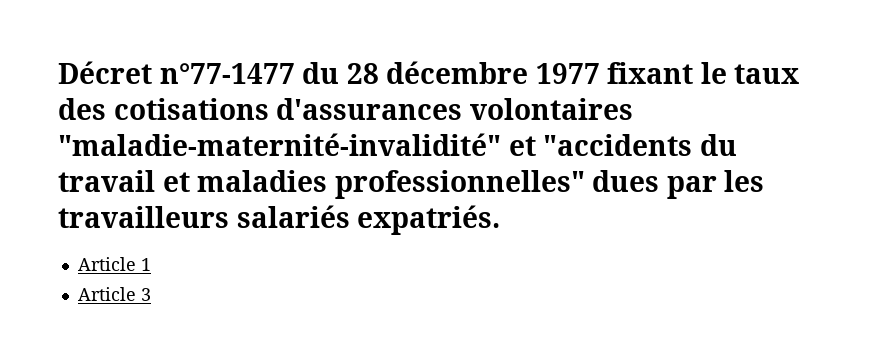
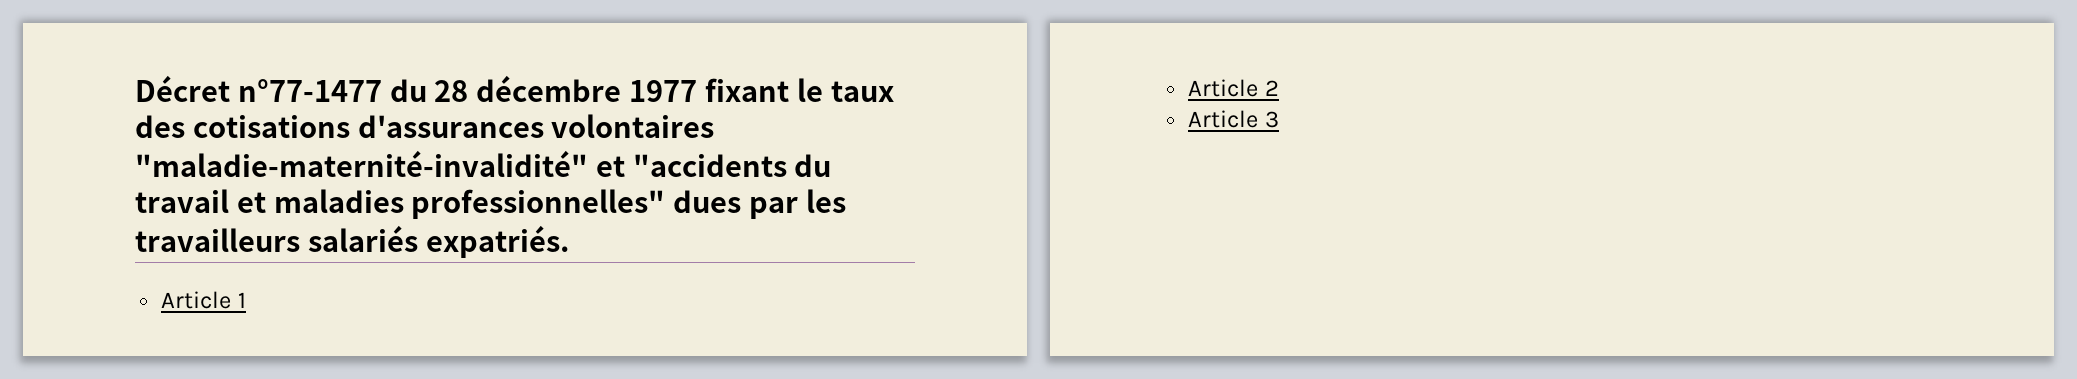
(151, 264) none -> [1188,79,1279,97] // Article 2

